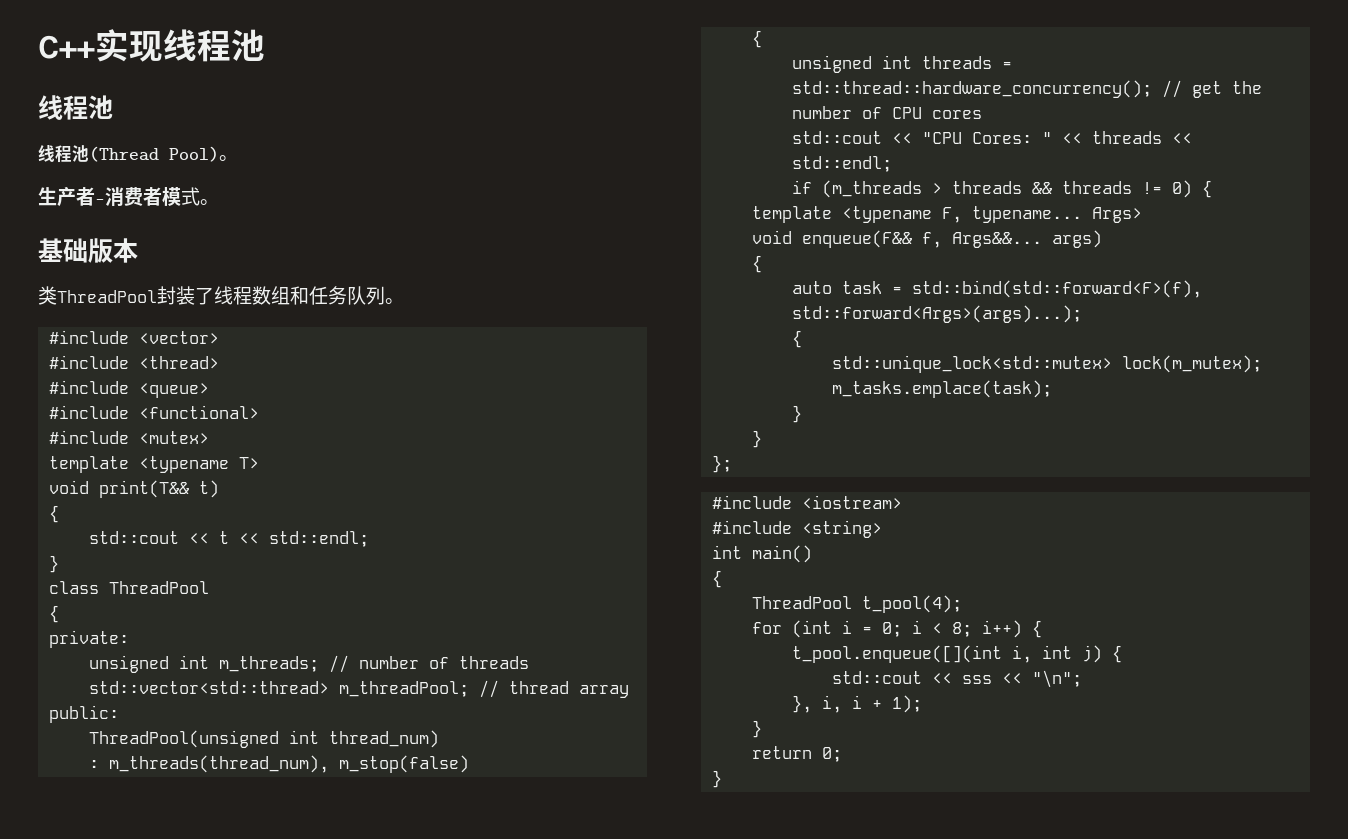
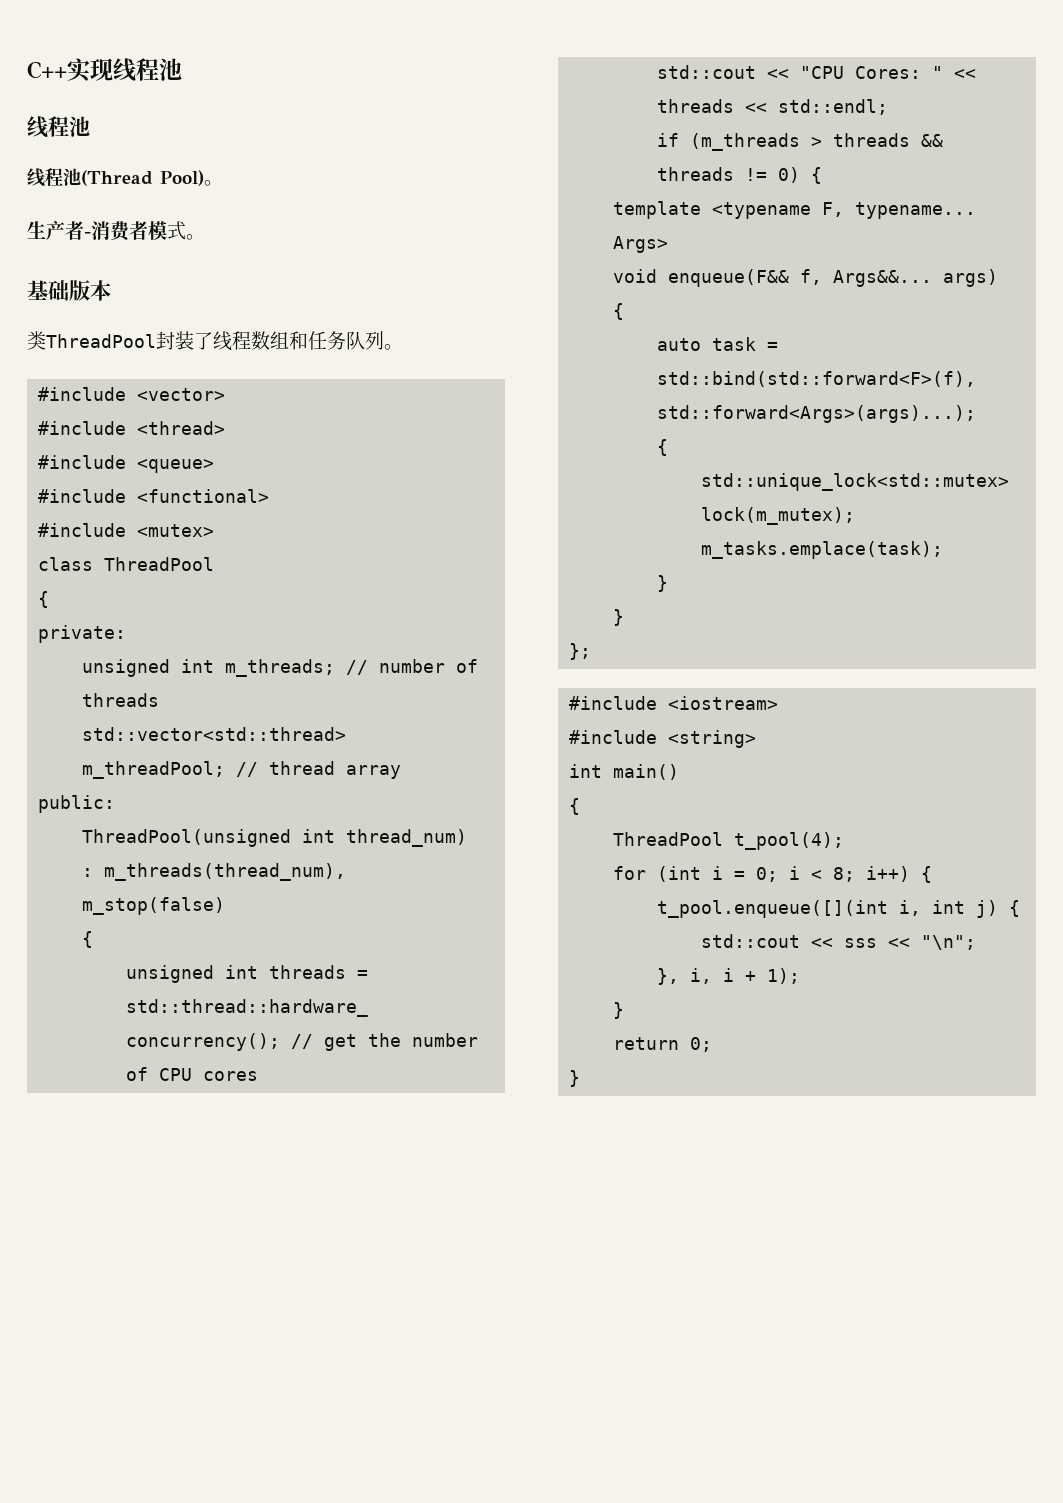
[49,456,260,473] [49,480,220,498] [49,505,60,523] [89,531,370,547] [49,555,60,573] // template <typename T> // void print(T&& t) // { // std::cout << t << std::endl; // } -> (215, 530) none

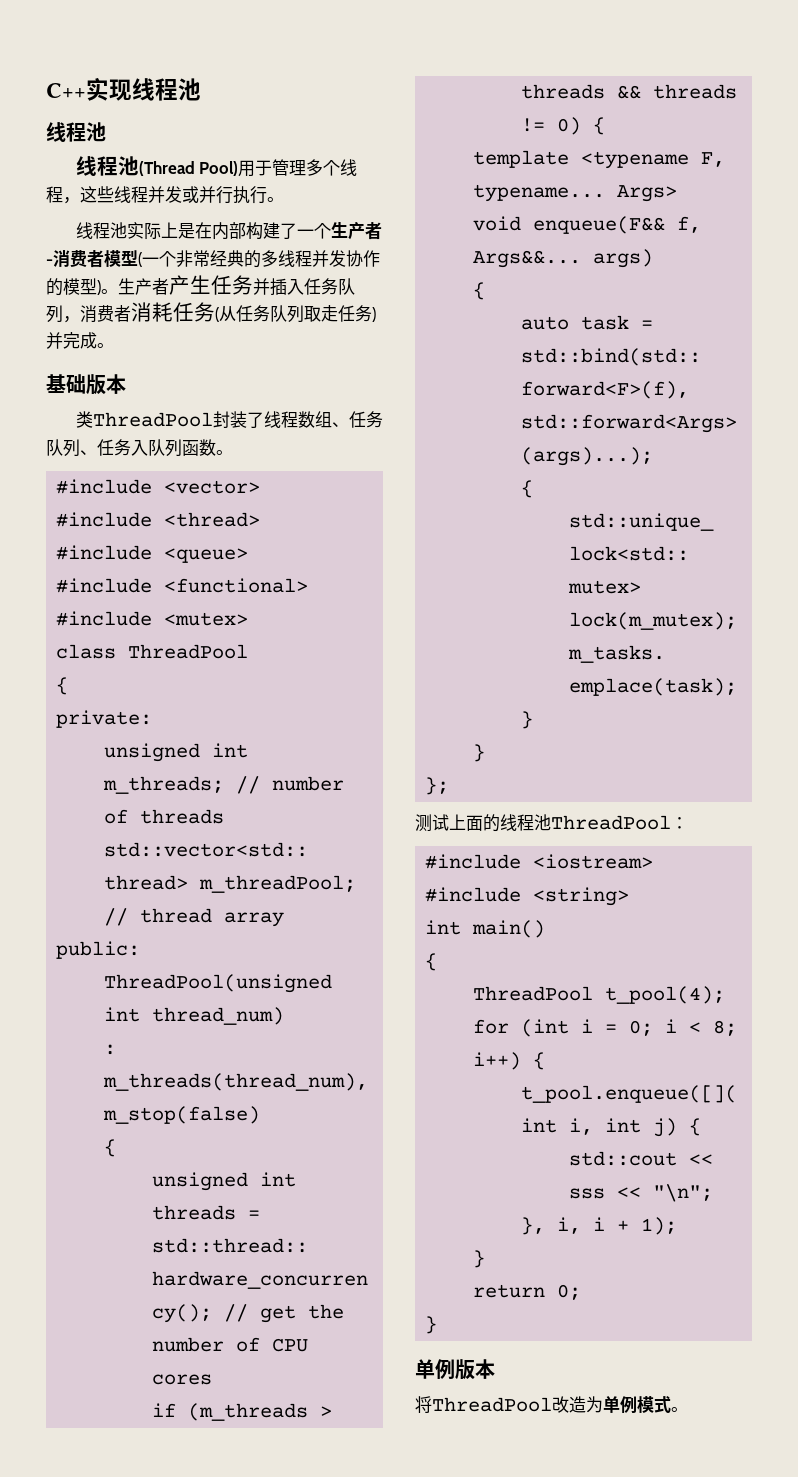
[204,180,223,186] 。 // -> [238,159,358,177] [46,186,284,204] [75,222,331,240] 用于管理多个线程，这些线程并发或并行执行。 // 线程池实际上是在内部构建了一个
[167,221,186,240] 式 -> [121,250,380,268] [46,275,355,296] [46,302,376,323] [46,332,97,349] 型(一个非常经典的多线程并发协作的模型)。生产者产生任务并插入任务队列，消费者消耗任务(从任务队列取走任务)并完成
[289,331,384,350] 和任务队列 -> [331,411,383,428] [46,439,216,457] 、任务队列、任务入队列函数
[657,65,977,79] [657,99,889,115] // std::cout << "CPU Cores: " << threads << std::endl; -> (213, 1379) none
(592, 651) none -> [415,814,688,832] // 测试上面的线程池ThreadPool：
(581, 1078) none -> [415,1359,495,1380] [415,1396,688,1413] // 单例版本 // 将ThreadPool改造为单例模式。

